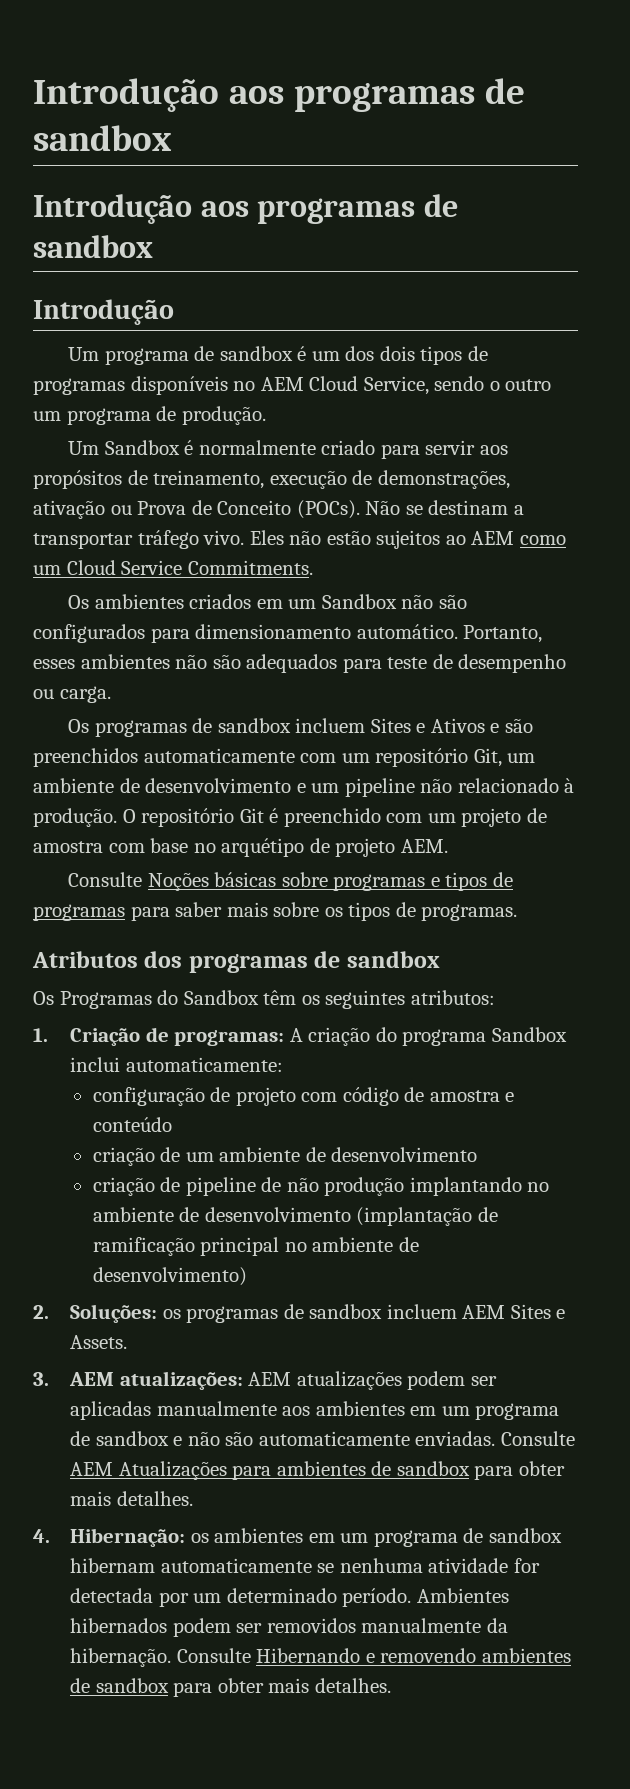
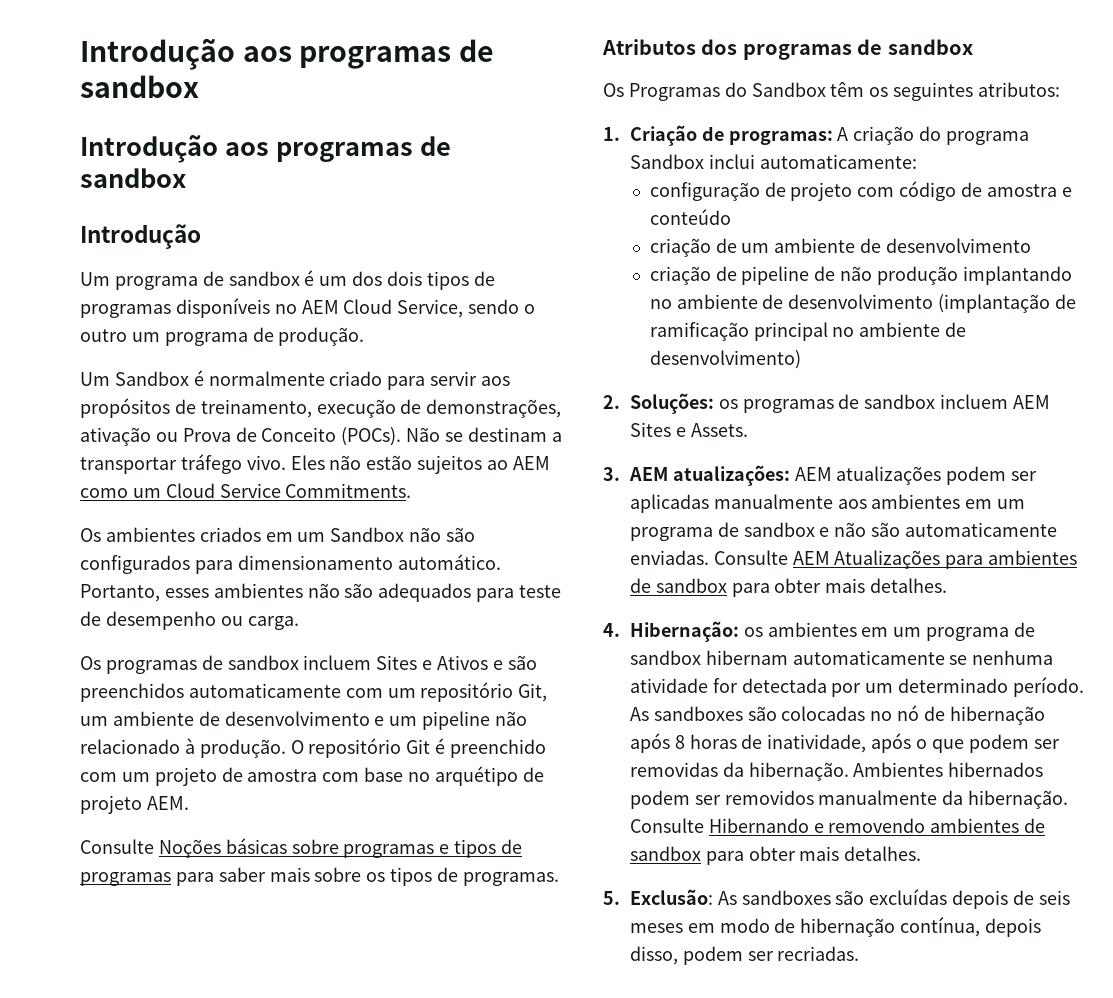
(412, 1597) none -> [629,705,1045,725] [629,733,1060,753] [629,762,849,781] As sandboxes são colocadas no nó de hibernação após 8 horas de inatividade, após o que podem ser removidas da hibernação.
(391, 1685) none -> [603,889,1070,909] [629,917,1042,937] [629,946,860,965] // 5. Exclusão: As sandboxes são excluídas depois de seis meses em modo de hibernação contínua, depois disso, podem ser recriadas.

